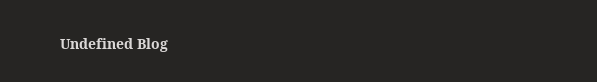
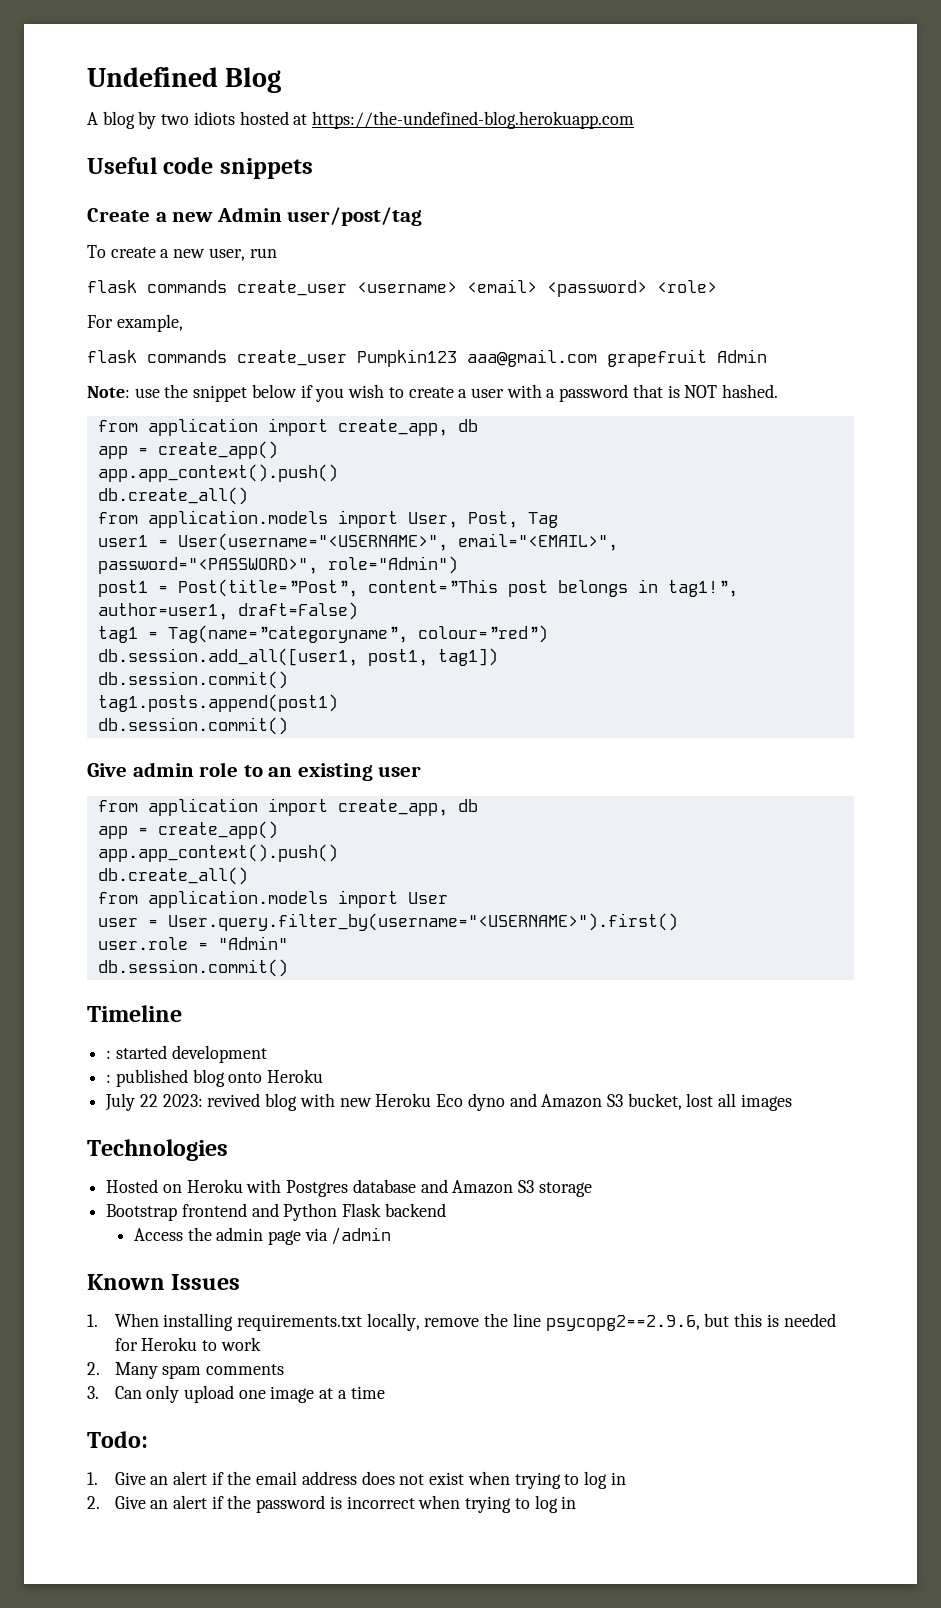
(168, 45) none -> [87,111,635,129] [87,157,313,179] [87,207,423,226] [87,245,277,261] [87,279,717,297] [87,314,183,332] [87,349,767,367] [87,384,779,402] [97,418,478,436] [97,441,278,459] [97,464,338,482] [97,487,248,505] [97,510,558,528] [97,533,618,551] [97,556,458,574] [97,579,738,597] [97,602,358,620] [97,625,548,643] [97,648,498,666] [97,671,288,689] [97,694,338,712] [97,717,288,735] [87,762,422,781] [97,798,478,816] [97,821,278,839] [97,844,338,862] [97,867,248,885] [97,890,448,908] [97,913,678,931] [97,936,288,950] [97,959,288,977] [87,1005,182,1022] [106,1045,267,1063] [106,1069,324,1087] [105,1093,792,1111] [87,1139,228,1161] [106,1179,592,1197] [106,1203,446,1221] [133,1227,392,1245] [87,1274,241,1290] [87,1313,836,1331] [114,1337,261,1351] [87,1362,284,1379] [87,1385,385,1403] [87,1431,148,1448] [87,1471,626,1489] [87,1495,577,1513] // A blog by two idiots hosted at https://the-undefined-blog.herokuapp.com // Useful code snippets // Create a new Admin user/post/tag // To create a new user, run // flask commands create_user <username> <email> <password> <role> // For example, // flask commands create_user Pumpkin123 aaa@gmail.com grapefruit Admin // Note: use the snippet below if you wish to create a user with a password that is NOT hashed. // from application import create_app, db // app = create_app() // app.app_context().push() // db.create_all() // from application.models import User, Post, Tag // user1 = User(username="<USERNAME>", email="<EMAIL>", password="<PASSWORD>", role="Admin") // post1 = Post(title=”Post”, content=”This post belongs in tag1!”, author=user1, draft=False) // tag1 = Tag(name=”categoryname”, colour=”red”) // db.session.add_all([user1, post1, tag1]) // db.session.commit() // tag1.posts.append(post1) // db.session.commit() // Give admin role to an existing user // from application import create_app, db // app = create_app() // app.app_context().push() // db.create_all() // from application.models import User // user = User.query.filter_by(username="<USERNAME>").first() // user.role = "Admin" // db.session.commit() // Timeline // : started development // : published blog onto Heroku // July 22 2023: revived blog with new Heroku Eco dyno and Amazon S3 bucket, lost all images // Technologies // Hosted on Heroku with Postgres database and Amazon S3 storage // Bootstrap frontend and Python Flask backend // Access the admin page via /admin // Known Issues // 1. When installing requirements.txt locally, remove the line psycopg2==2.9.6, but this is needed for Heroku to work // 2. Many spam comments // 3. Can only upload one image at a time // Todo: // 1. Give an alert if the email address does not exist when trying to log in // 2. Give an alert if the password is incorrect when trying to log in

